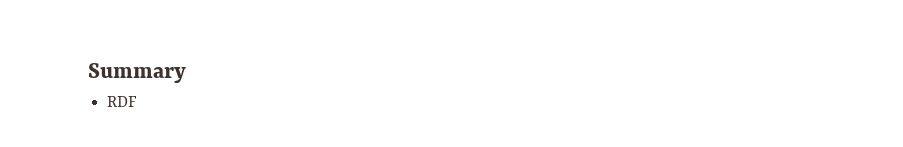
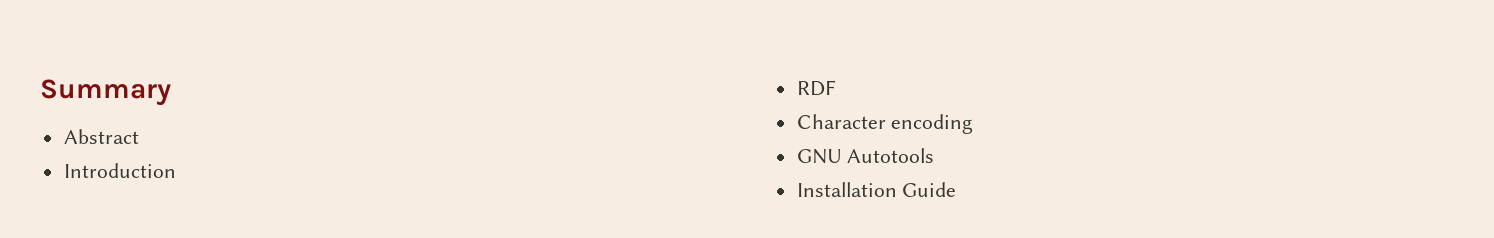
(186, 73) none -> [63,129,139,144] [63,163,176,178] // Abstract // Introduction
(138, 101) none -> [796,114,974,134] [796,148,935,164] [796,182,957,197] // Character encoding // GNU Autotools // Installation Guide

